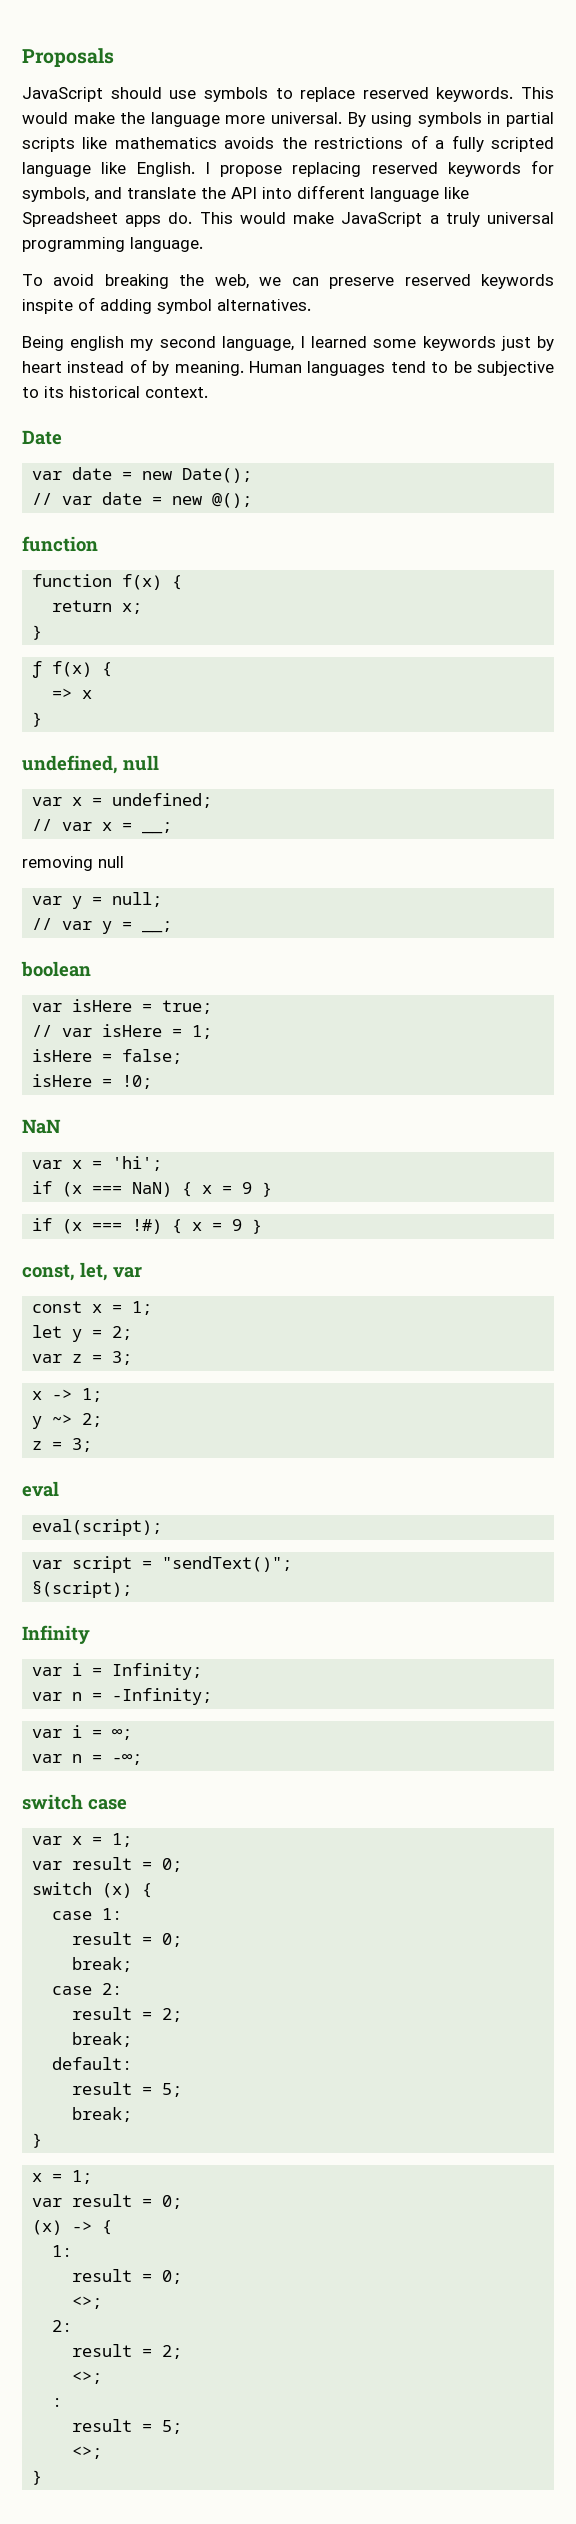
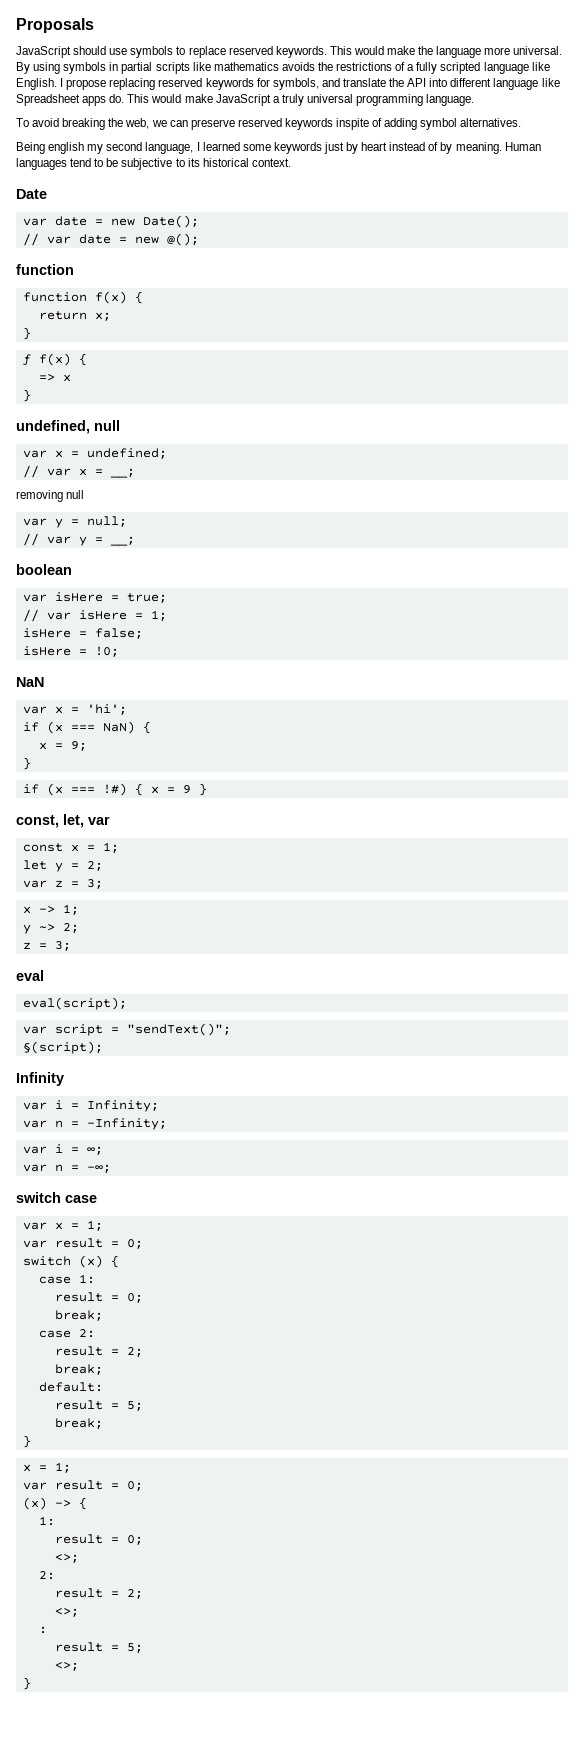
[202,1182,253,1194] x = 9 -> [38,741,87,751] // x = 9; //

